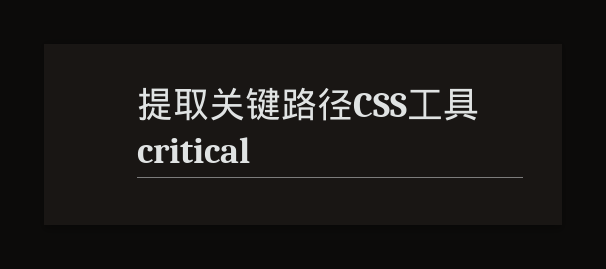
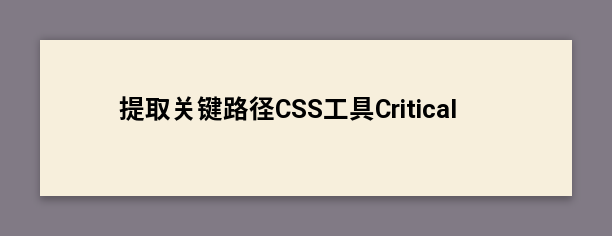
[137,137,250,163] critical -> [375,99,457,118] Critical

